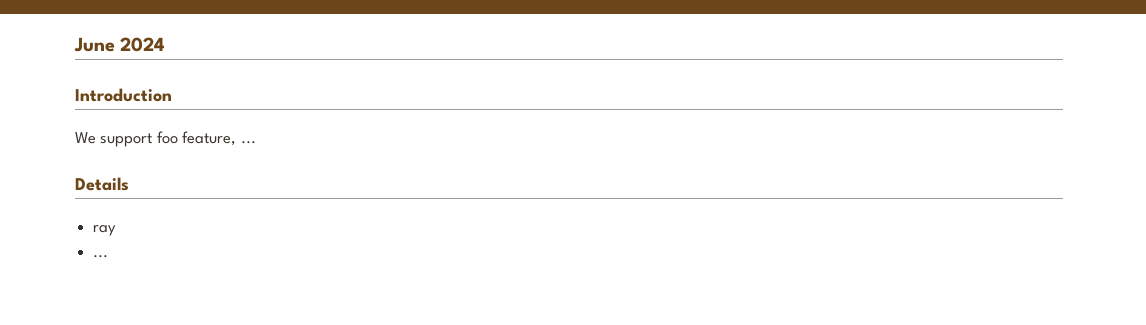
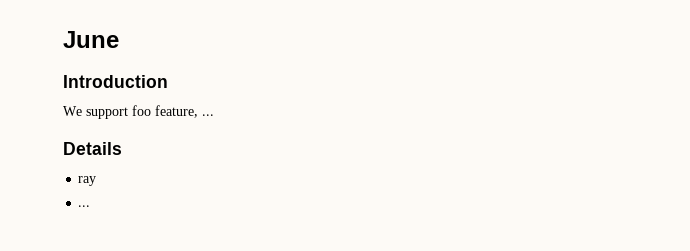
[120,37,166,52] 2024 -> (119, 39) none

